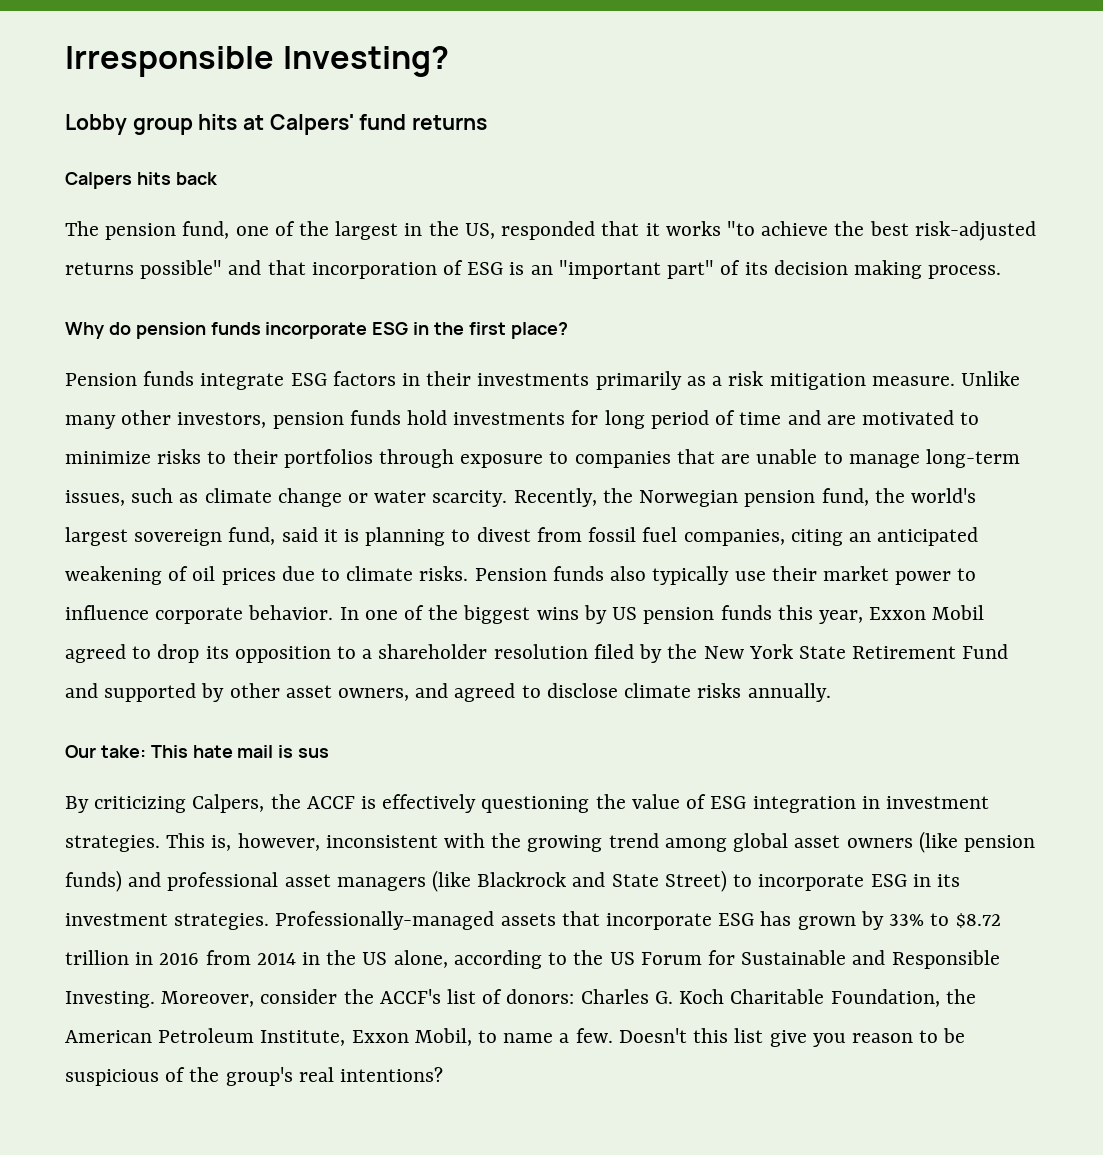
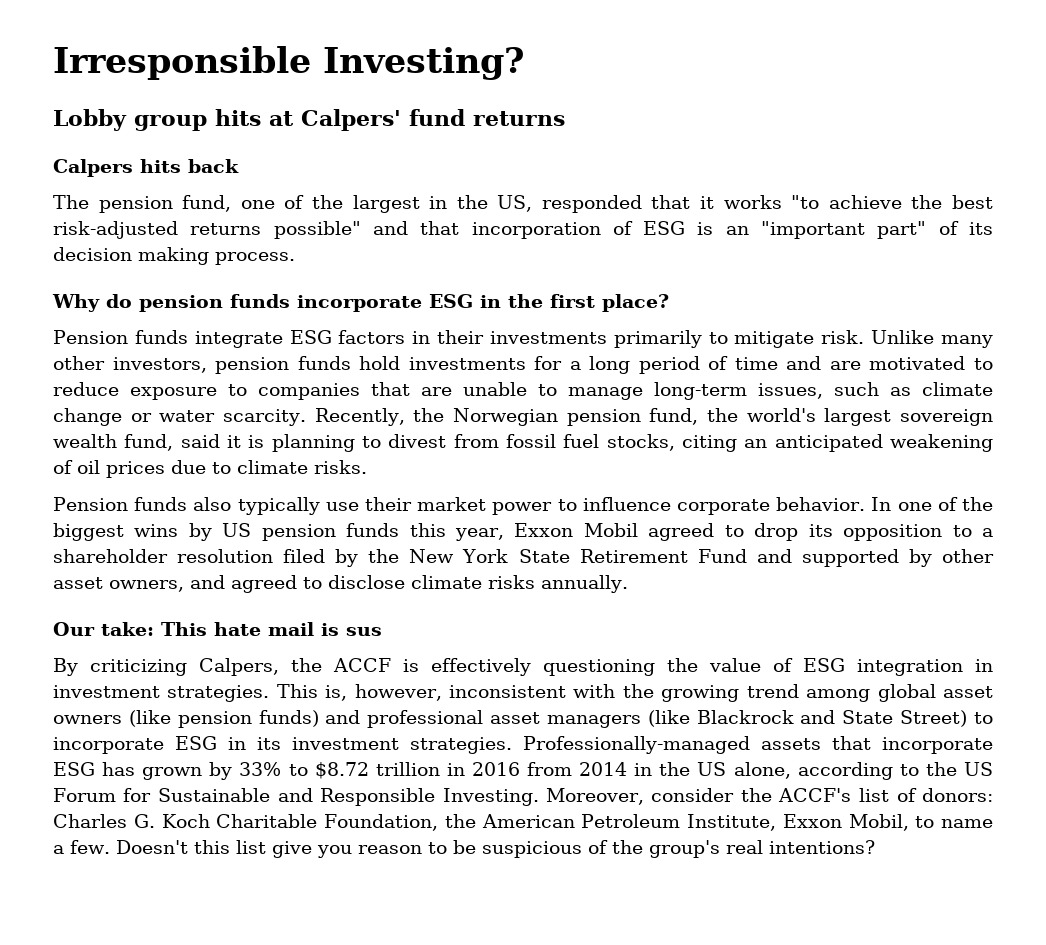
[686,371,955,390] as a risk mitigation measure. -> [708,330,865,348] to mitigate risk.
(599, 417) none -> [569,361,581,370] a
[65,449,455,468] minimize risks to their portfolios through -> [53,382,119,396] reduce
(223, 537) none -> [53,434,117,448] wealth
[683,529,785,546] companies, -> [606,434,675,451] stocks,
(469, 573) none -> (367, 467) //

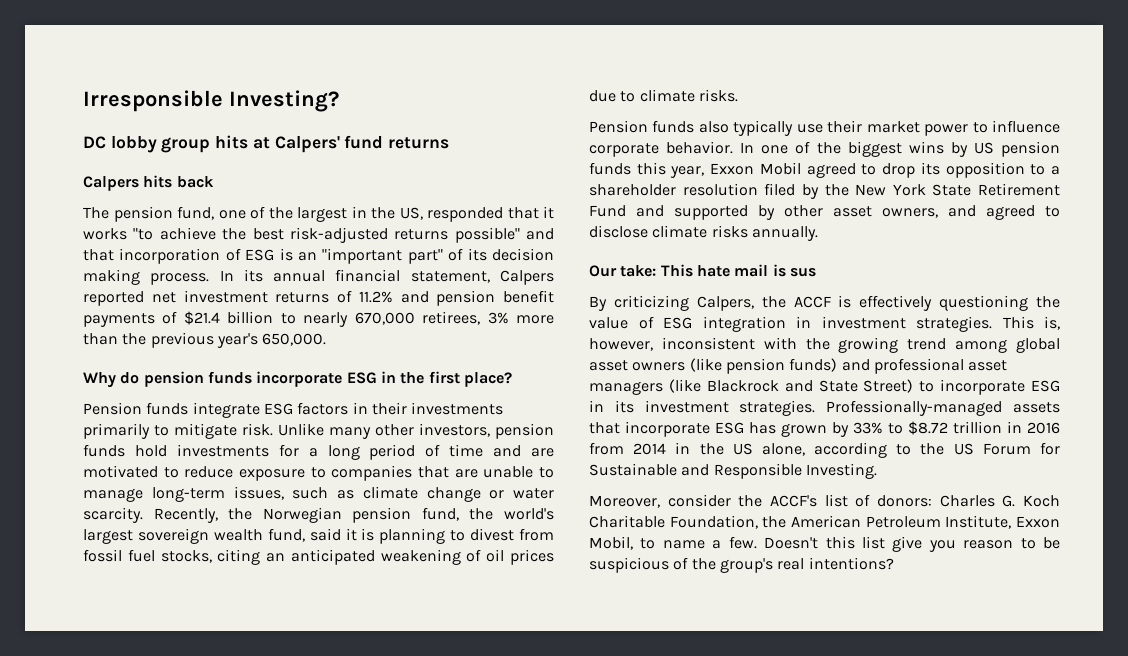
[53,109,127,131] Lobby -> [83,136,157,153] DC lobby
(295, 258) none -> [219,269,554,285] [83,290,554,306] [83,311,555,327] [83,332,327,348] In its annual financial statement, Calpers reported net investment returns of 11.2% and pension benefit payments of $21.4 billion to nearly 670,000 retirees, 3% more than the previous year's 650,000.
(539, 797) none -> (877, 471) //

